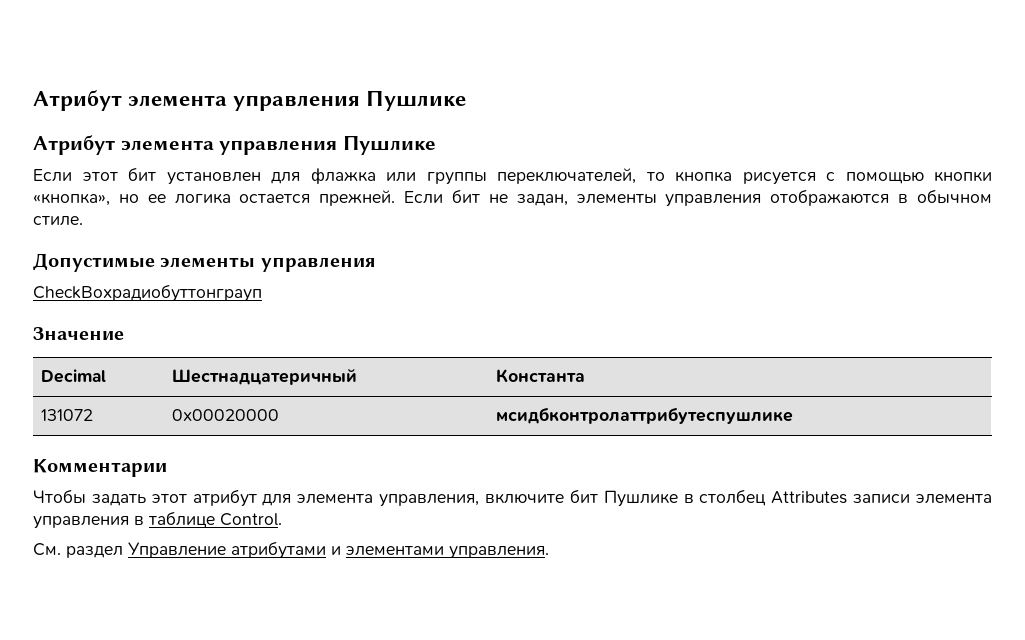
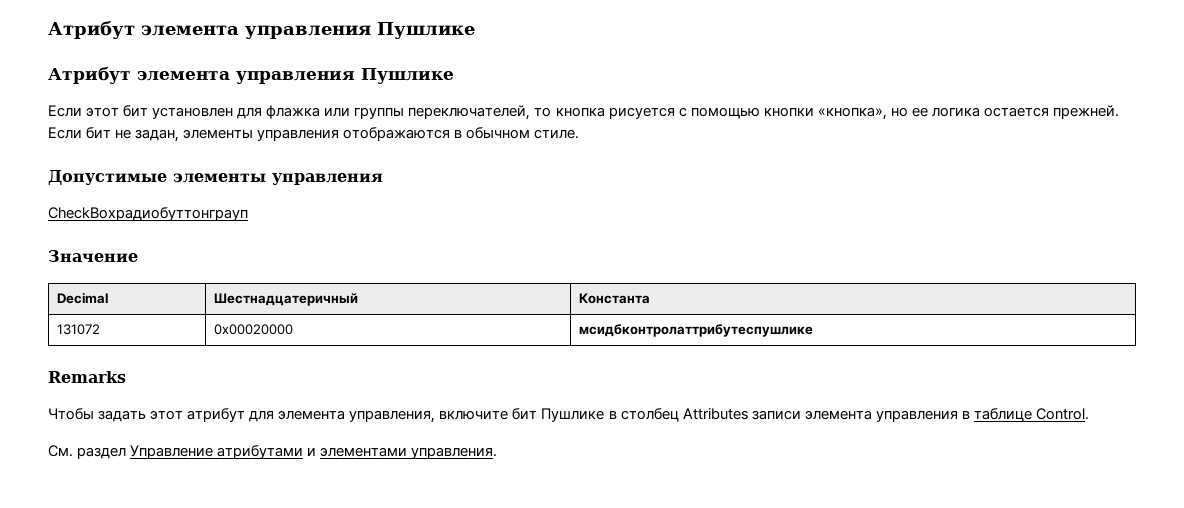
[33,459,167,477] Комментарии -> [48,371,126,383] Remarks

